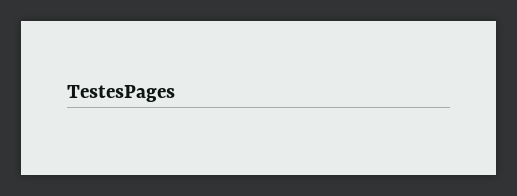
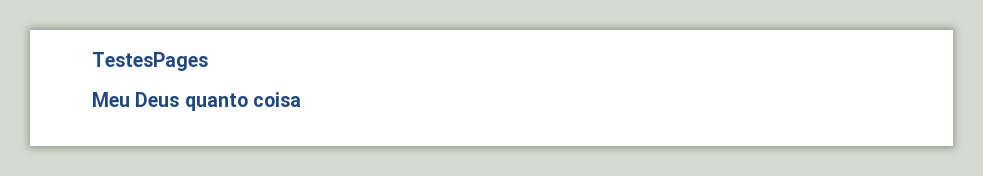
(175, 93) none -> [92,92,301,111] // Meu Deus quanto coisa

